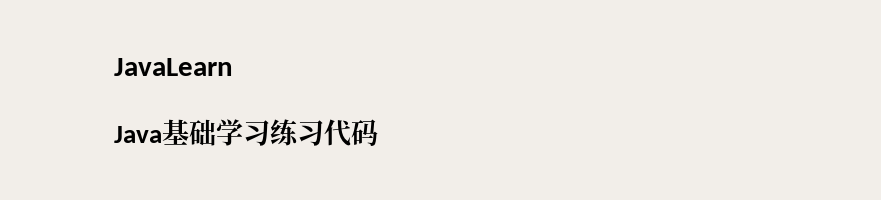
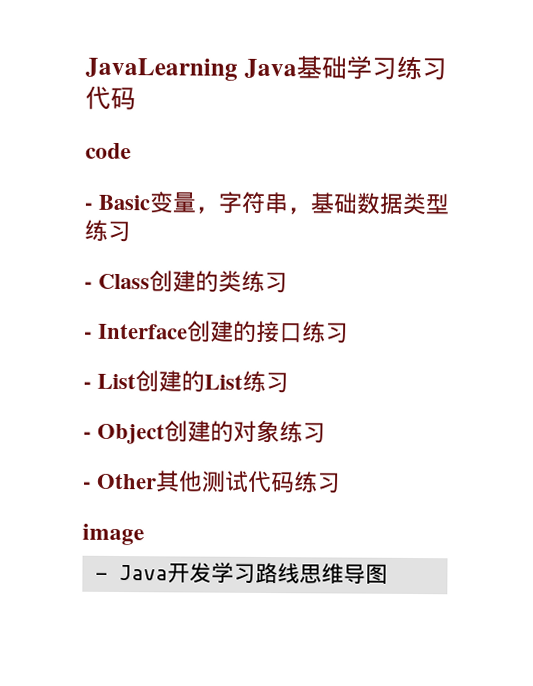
[114,58,233,76] JavaLearn // -> [85,57,238,81] JavaLearning
(378, 132) none -> [85,142,132,160] [84,191,451,216] [84,219,131,243] [84,270,289,294] [84,320,350,344] [83,370,290,394] [83,419,327,445] [83,470,342,494] [82,523,145,546] [94,562,388,585] // code // - Basic变量，字符串，基础数据类型练习 // - Class创建的类练习 // - Interface创建的接口练习 // - List创建的List练习 // - Object创建的对象练习 // - Other其他测试代码练习 // image // - Java开发学习路线思维导图

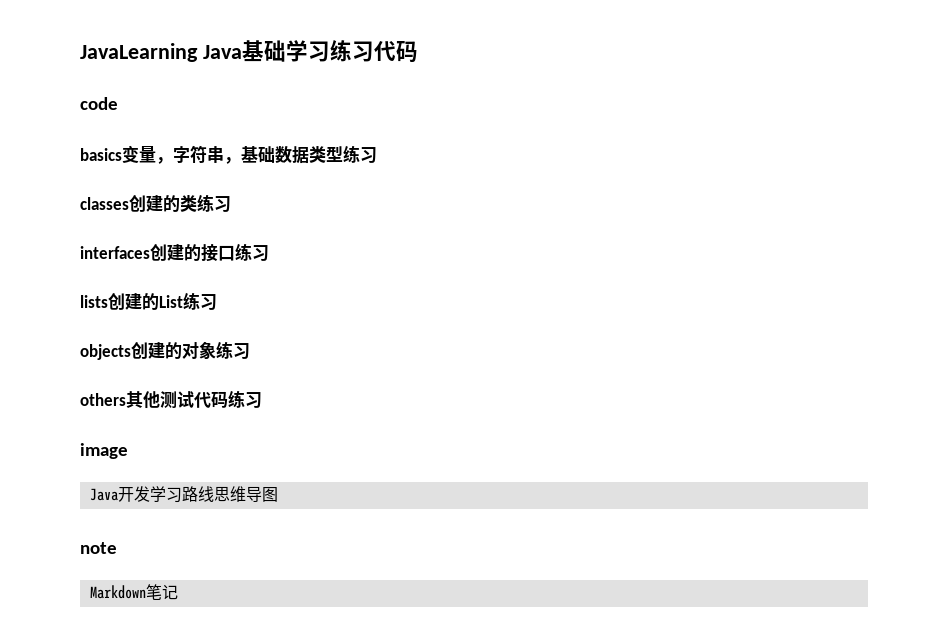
[84,194,152,211] - Basic -> [80,148,122,161] basics
[84,273,151,290] - Class -> [80,197,129,210] classes
[84,323,189,340] - Interface -> [80,246,150,259] interfaces
[83,373,137,390] - List -> [80,295,108,308] lists
[83,423,166,445] - Object -> [80,344,131,360] objects
[83,473,158,490] - Other -> [80,393,126,406] others
[94,572,108,580] - -> (128, 451) none
(388, 573) none -> [80,542,117,554] [90,584,179,600] // note // Markdown笔记

